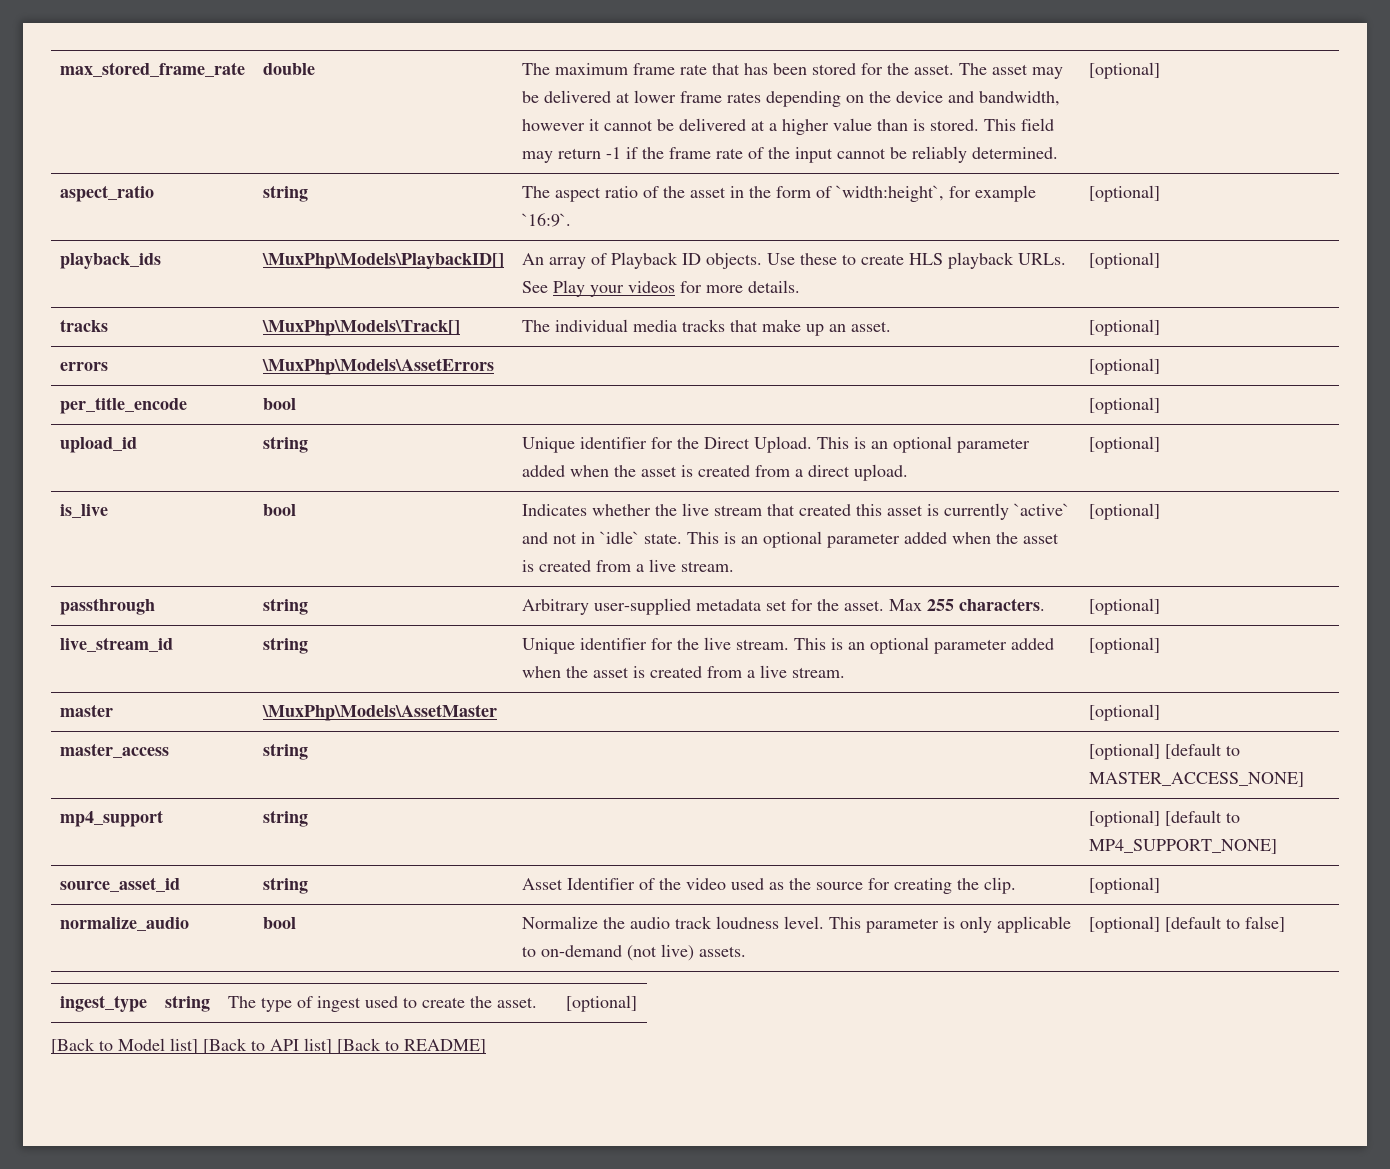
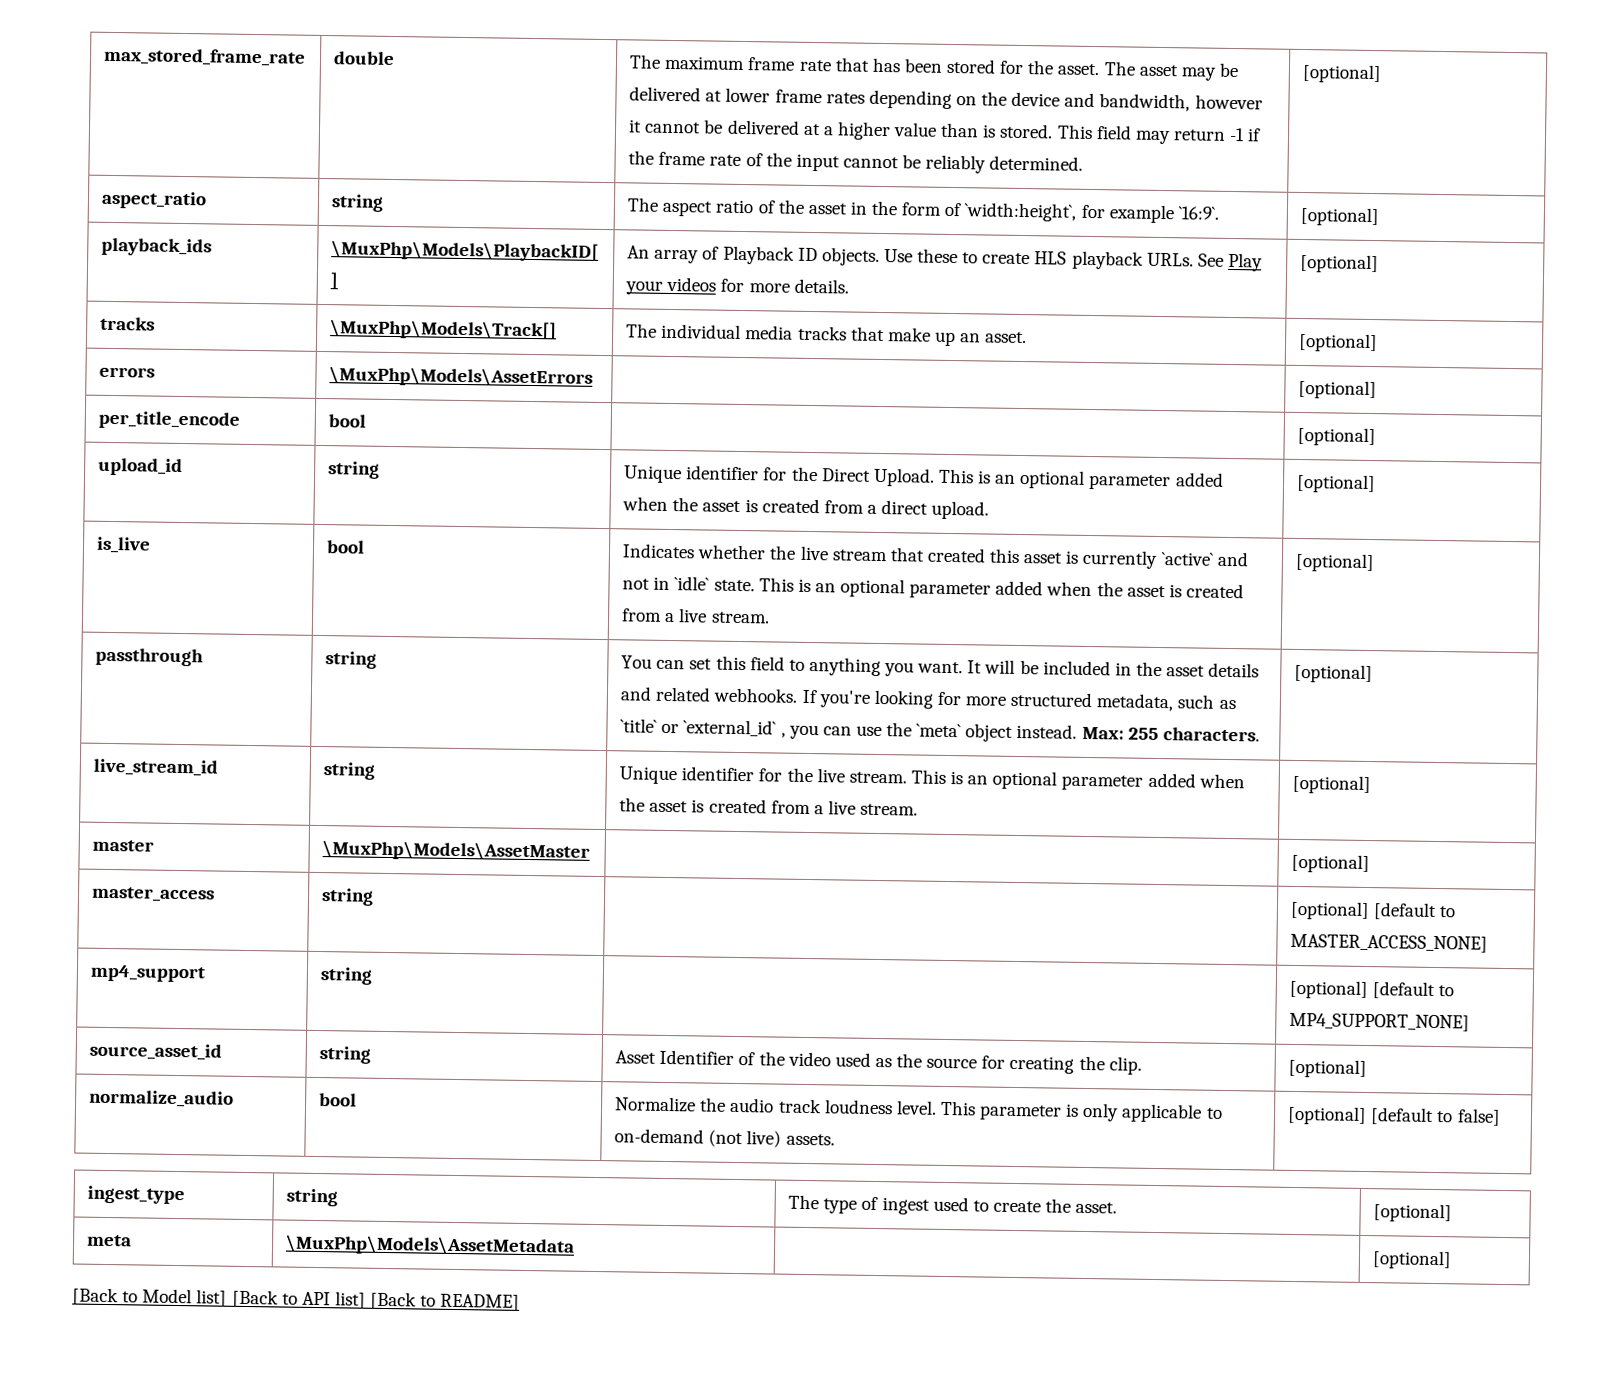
[521,598,922,615] Arbitrary user-supplied metadata set for the asset. Max -> [621,655,1260,678] [620,686,1236,712] [620,718,1124,742] You can set this field to anything you want. It will be included in the asset details and related webhooks. If you're looking for more structured metadata, such as `title` or `external_id` , you can use the `meta` object instead. Max:
(637, 1003) none -> [87,1234,133,1247] [285,1234,576,1257] [1372,1250,1453,1270] // meta | \MuxPhp\Models\AssetMetadata | | [optional]

